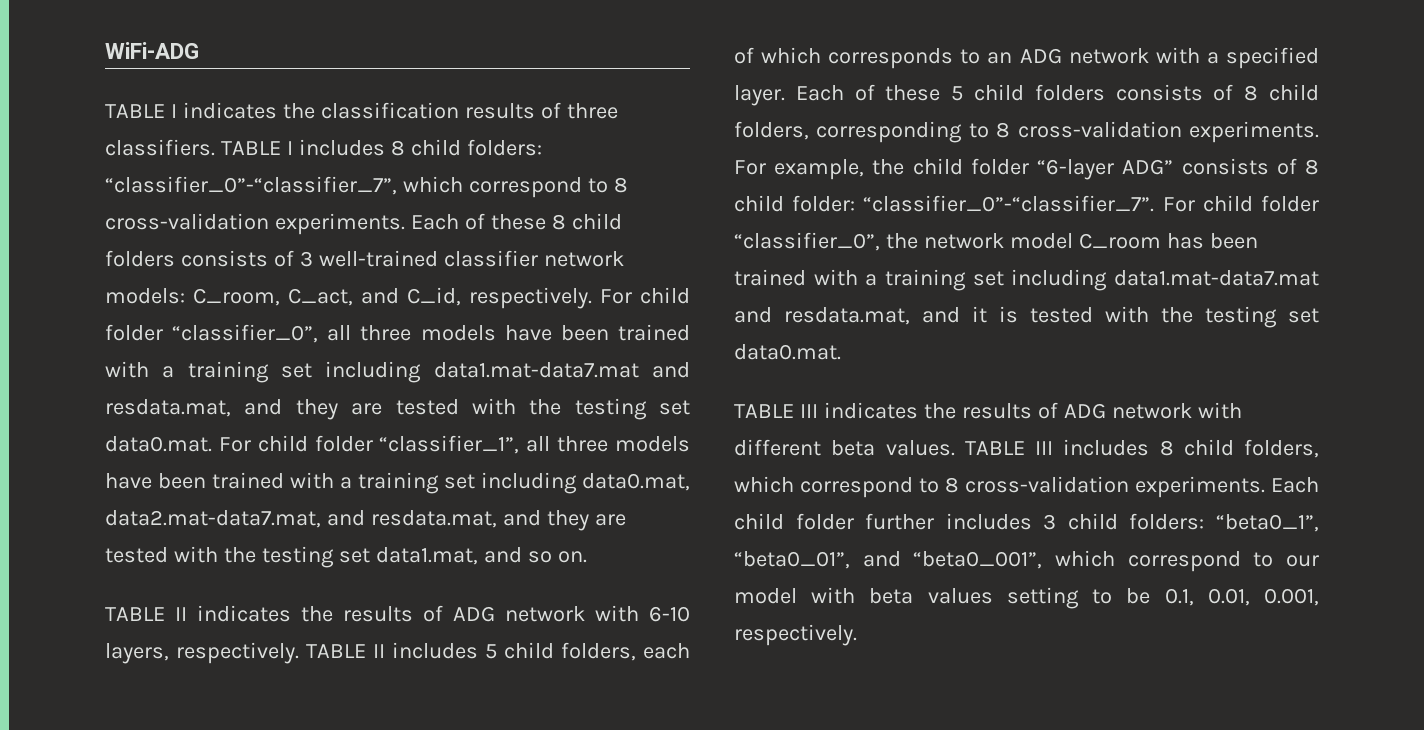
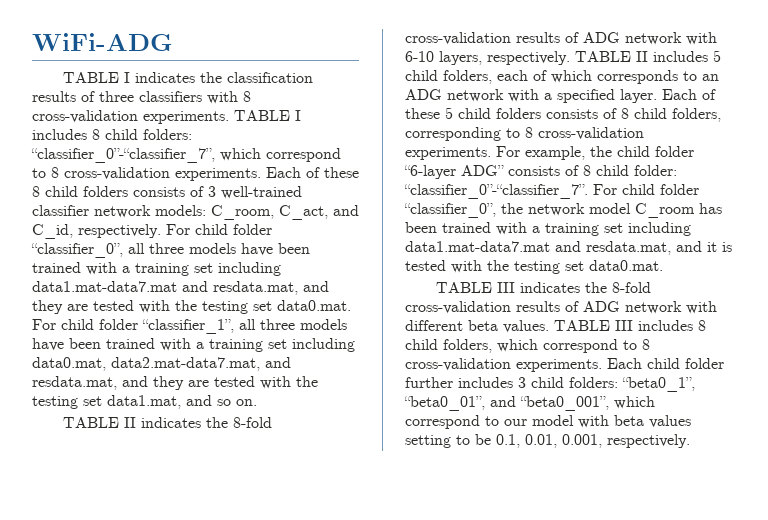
[105,139,215,156] classifiers. -> [139,91,251,104] [32,110,229,124] classifiers with 8 cross-validation experiments.
(333, 614) none -> [233,417,273,428] [405,32,511,45] 8-fold cross-validation
(956, 411) none -> [612,282,652,293] [405,301,511,314] 8-fold cross-validation

